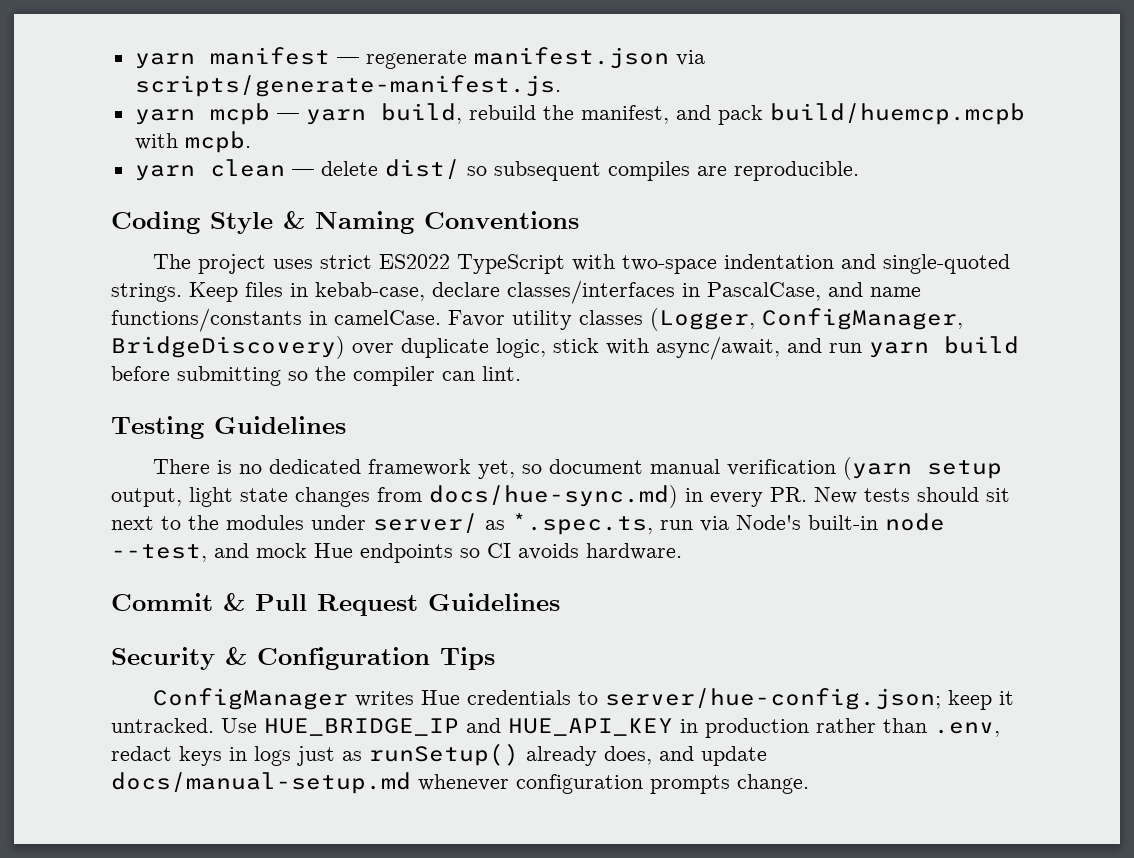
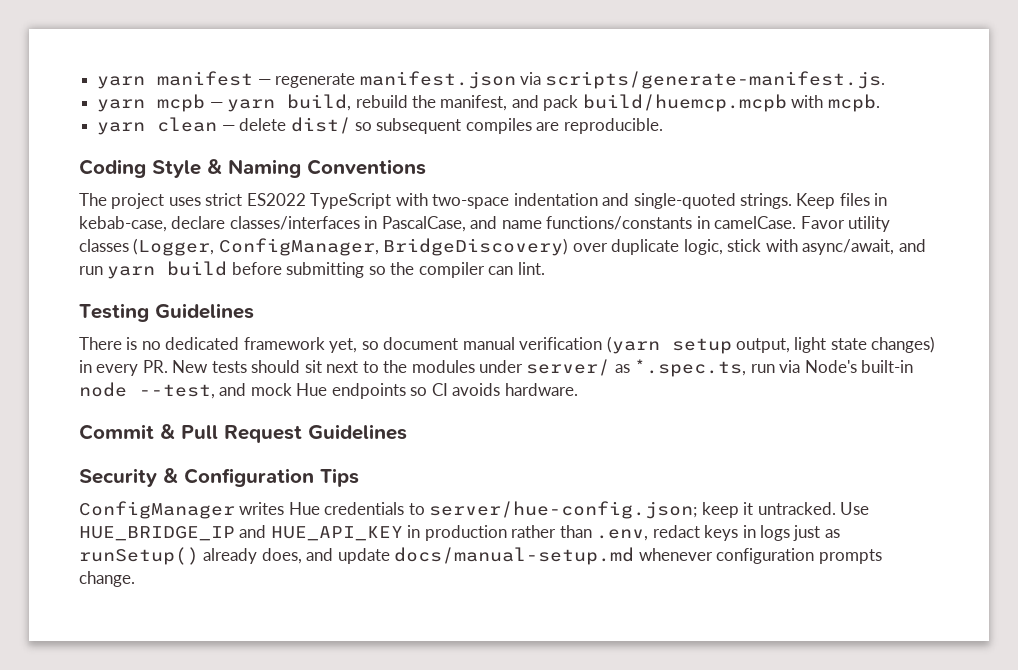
[295,485,678,508] changes from docs/hue-sync.md) -> [871,336,936,353] changes)

